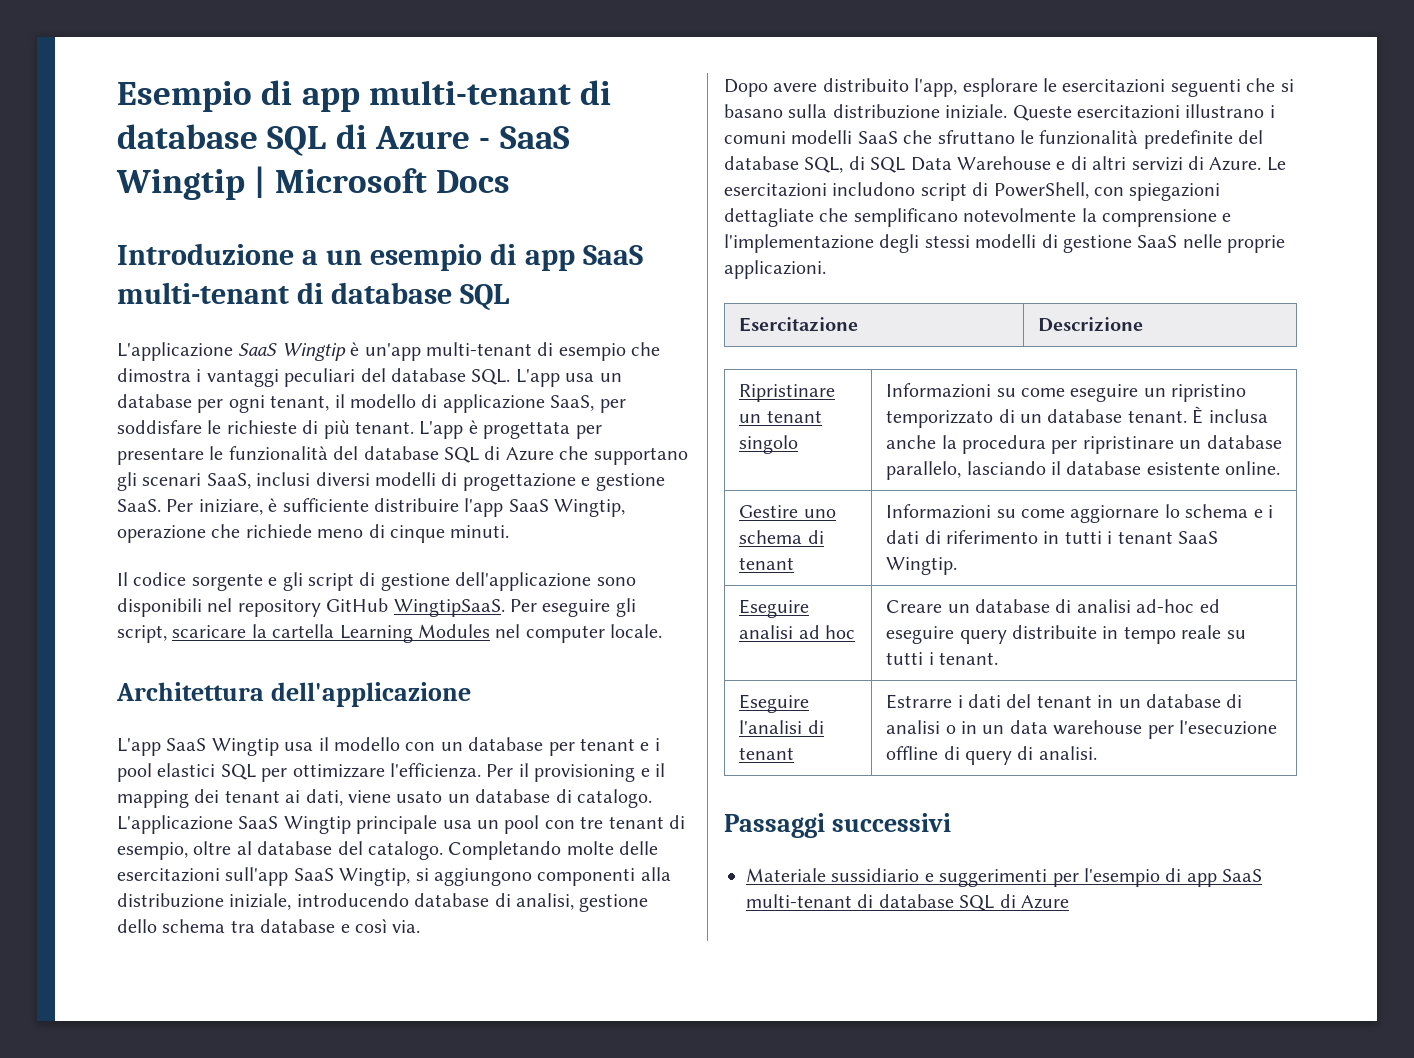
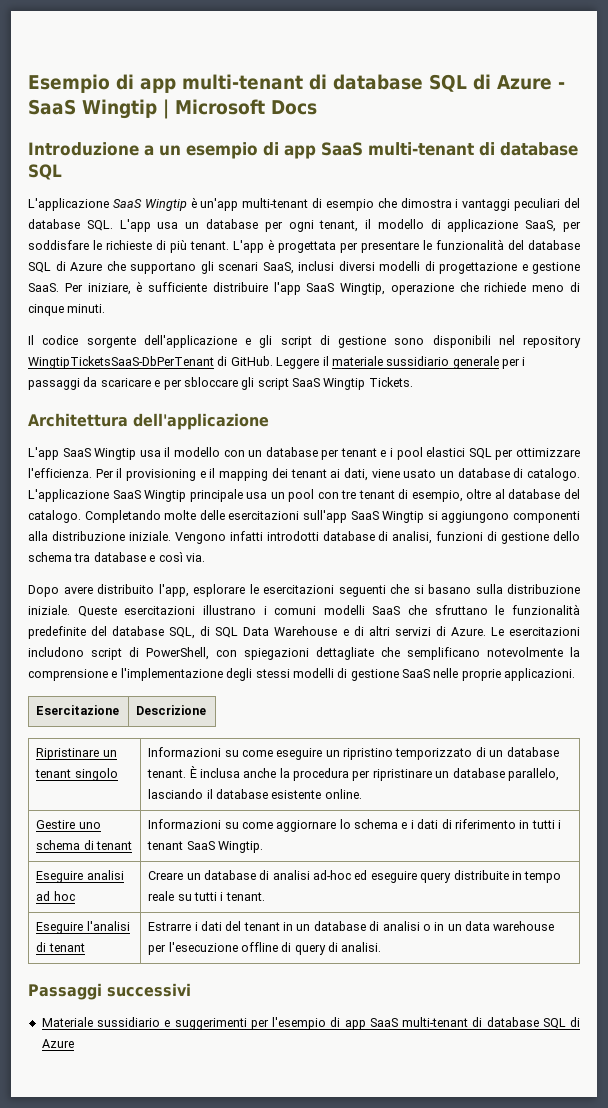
(263, 582) none -> [143,335,237,348] dell'applicazione
[455,572,592,591] dell'applicazione -> (386, 342) none
[326,598,636,617] [117,624,663,643] GitHub WingtipSaaS. Per eseguire gli script, scaricare la cartella Learning Modules nel computer locale. -> [28,356,526,369] [28,377,413,390] WingtipTicketsSaaS-DbPerTenant di GitHub. Leggere il materiale sussidiario generale per i passaggi da scaricare e per sbloccare gli script SaaS Wingtip Tickets.
[339,868,411,886] Wingtip, -> [382,511,425,523] Wingtip
[229,893,409,910] iniziale, introducendo -> [128,531,319,544] iniziale. Vengono infatti introdotti
(574, 901) none -> [436,531,498,541] funzioni di

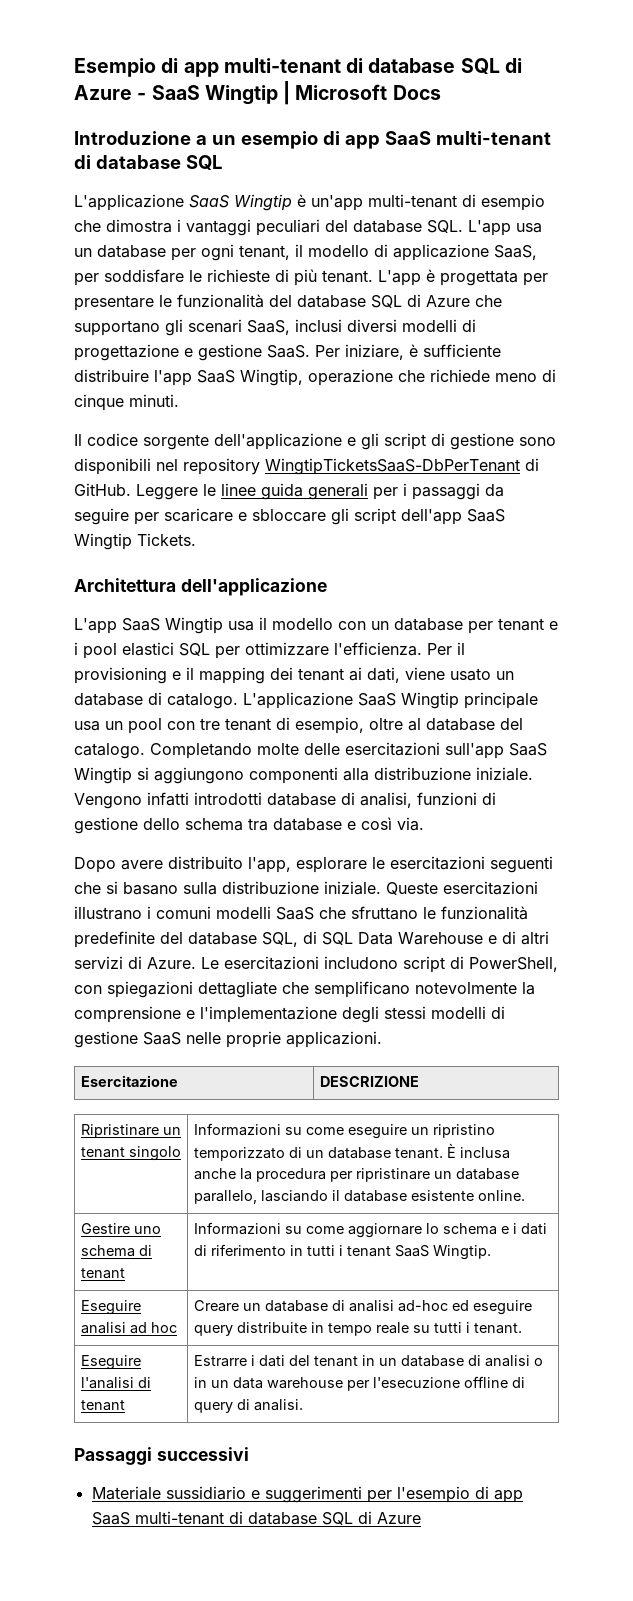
[322,356,499,369] il materiale sussidiario generale -> [203,483,368,500] le linee guida generali
(98, 382) none -> [74,508,159,525] seguire per
[163,379,182,390] per -> (247, 516) none
(289, 384) none -> [401,509,462,525] dell'app
[136,705,207,715] Descrizione -> [319,1076,419,1087] DESCRIZIONE

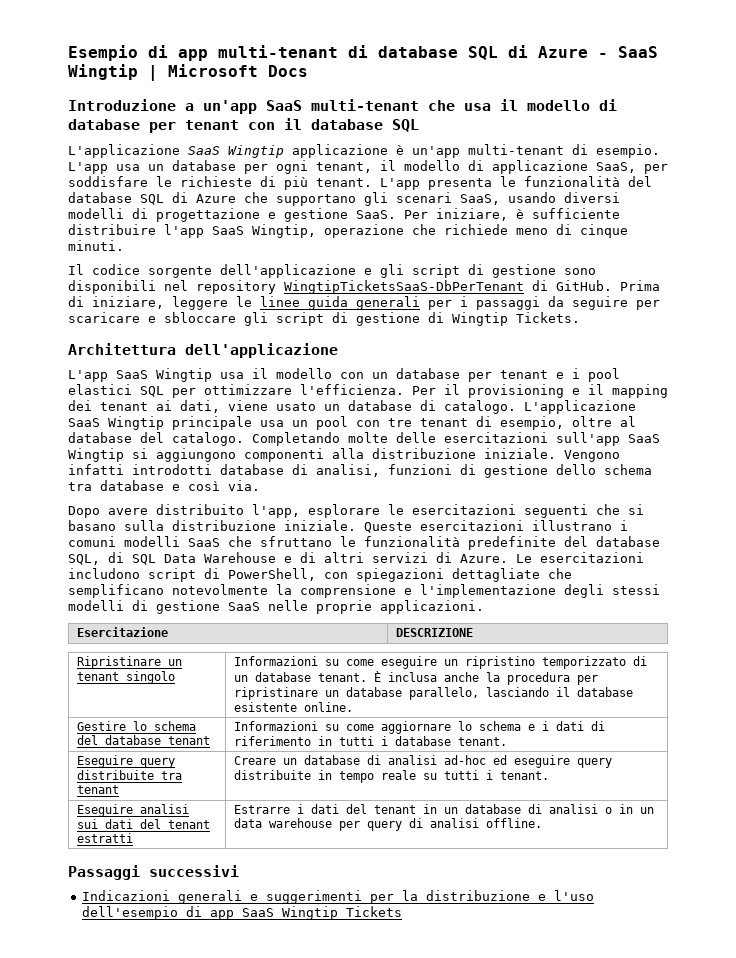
[211,131,551,149] [74,155,91,169] un esempio di app SaaS multi-tenant di -> [203,99,617,114] [68,118,302,133] un'app SaaS multi-tenant che usa il modello di database per tenant con il
(292, 202) none -> [292,144,388,158] applicazione
[481,194,545,211] [74,219,463,236] esempio che dimostra i vantaggi peculiari del database SQL. -> [596,144,660,158] esempio.
[426,269,548,286] [74,295,154,311] è progettata per presentare -> [428,178,492,190] presenta
[295,319,342,332] inclusi -> [508,192,556,203] usando
[136,484,198,500] Leggere -> [620,280,660,291] [68,296,228,310] Prima di iniziare, leggere
[401,509,505,525] dell'app SaaS -> [332,312,444,326] di gestione di
[133,1226,161,1234] [80,1245,152,1257] uno schema di -> [133,721,197,731] [77,735,162,745] lo schema del database
[346,1245,491,1260] [80,1300,141,1315] [80,1322,177,1334] tenant SaaS Wingtip. // Eseguire analisi ad hoc -> [395,736,508,746] [77,755,176,768] [77,770,183,780] [77,785,120,794] database tenant. // Eseguire query distribuite tra tenant
[80,1377,151,1389] [80,1400,125,1411] l'analisi di tenant -> [140,804,190,814] [77,819,211,829] [77,833,134,843] analisi sui dati del tenant estratti
[372,1376,525,1388] [193,1399,303,1413] l'esecuzione offline di query di analisi. -> [367,818,543,831] query di analisi offline.
[91,1486,246,1500] Materiale sussidiario -> [82,890,243,904] Indicazioni generali
[396,1486,523,1503] [91,1511,421,1525] l'esempio di app SaaS multi-tenant di database SQL di Azure -> [402,890,595,901] [82,906,403,920] la distribuzione e l'uso dell'esempio di app SaaS Wingtip Tickets

